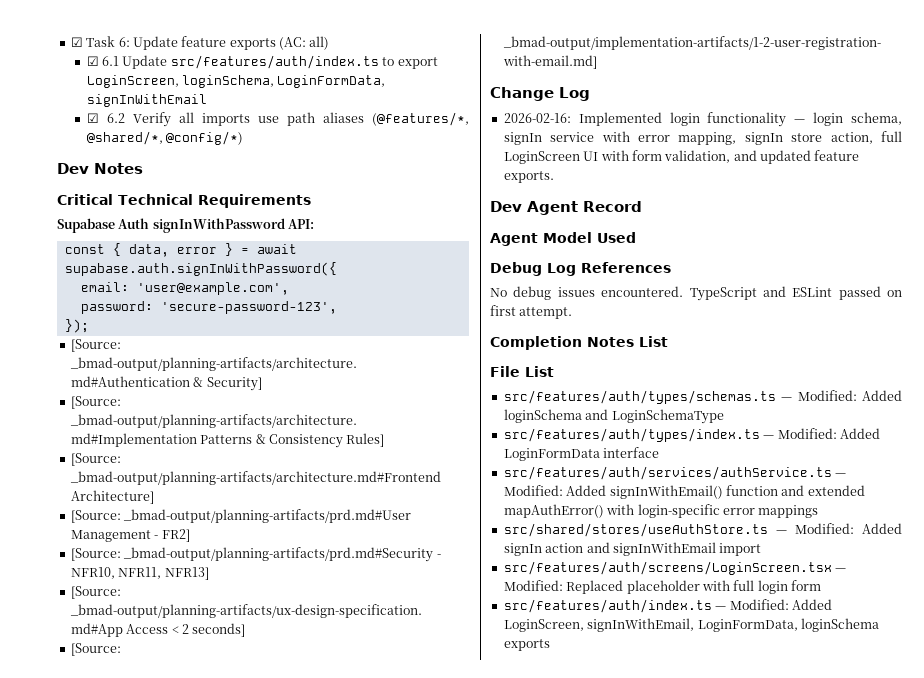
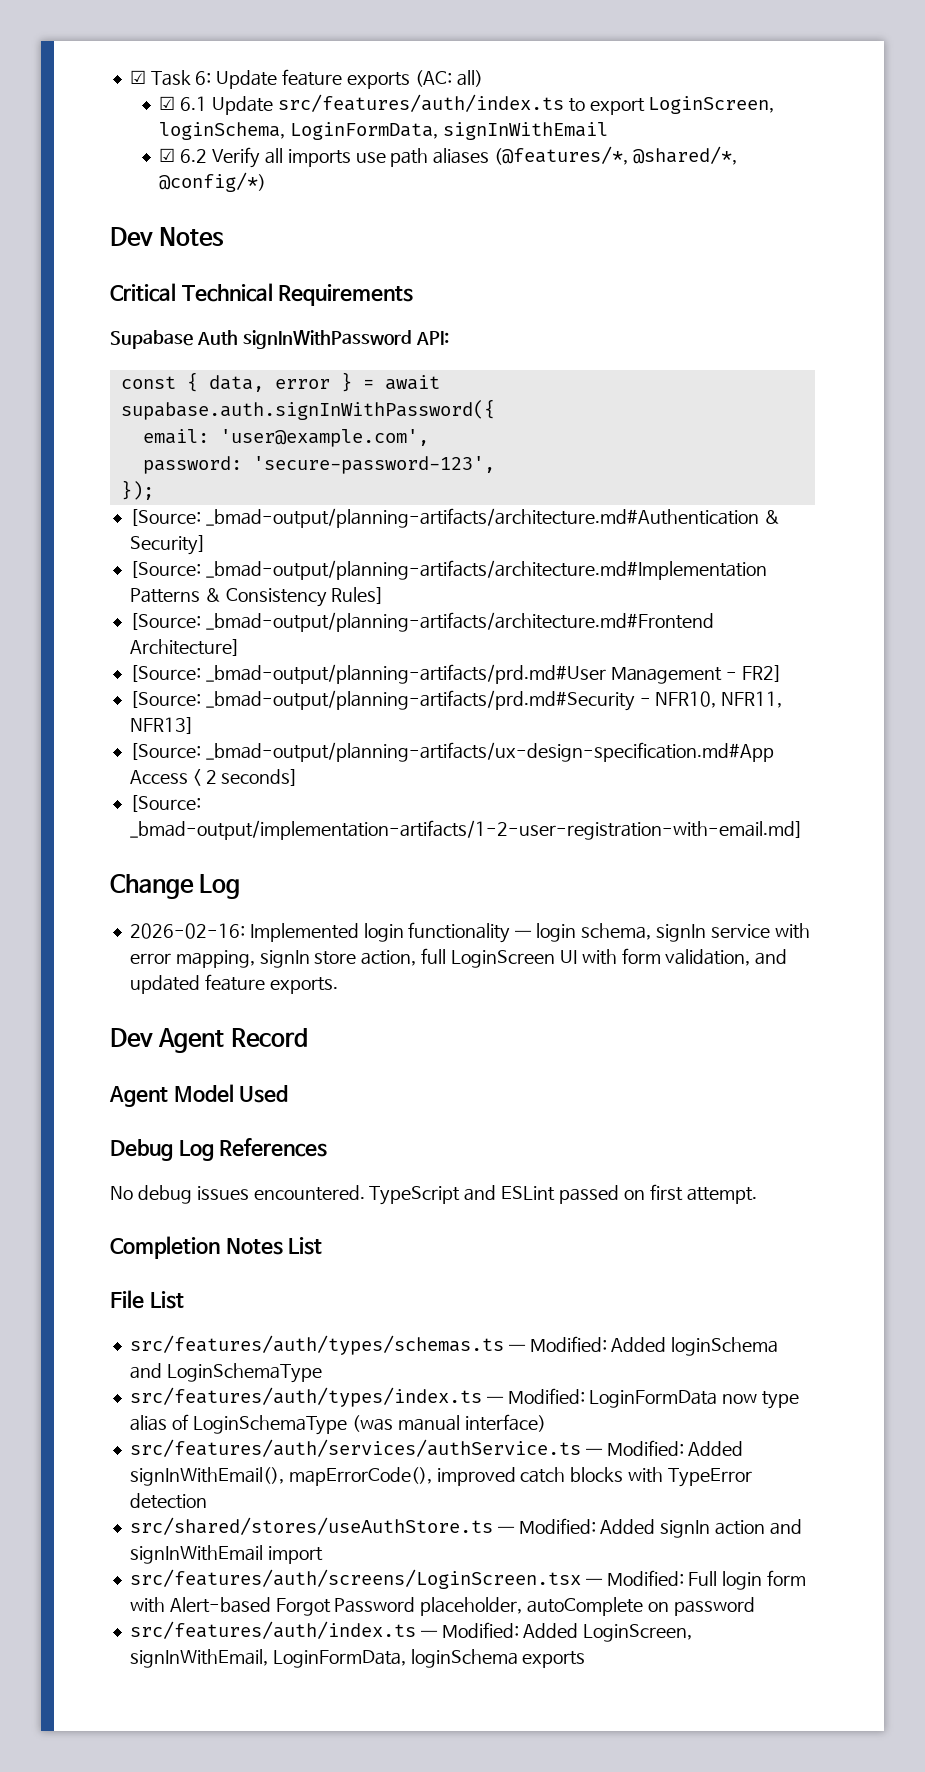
[839,428,880,439] [503,447,660,461] [503,466,847,480] [503,485,865,499] [503,504,819,518] Added LoginFormData interface // src/features/auth/services/authService.ts — Modified: Added signInWithEmail() function and extended mapAuthError() with login-specific error mappings -> [589,1390,800,1409] [129,1414,547,1435] [129,1439,744,1457] [129,1467,752,1487] [129,1493,207,1509] LoginFormData now type alias of LoginSchemaType (was manual interface) // src/features/auth/services/authService.ts — Modified: Added signInWithEmail(), mapErrorCode(), improved catch blocks with TypeError detection
[566,580,821,594] Replaced placeholder with full login form -> [688,1570,807,1590] [129,1597,755,1616] Full login form with Alert-based Forgot Password placeholder, autoComplete on password

